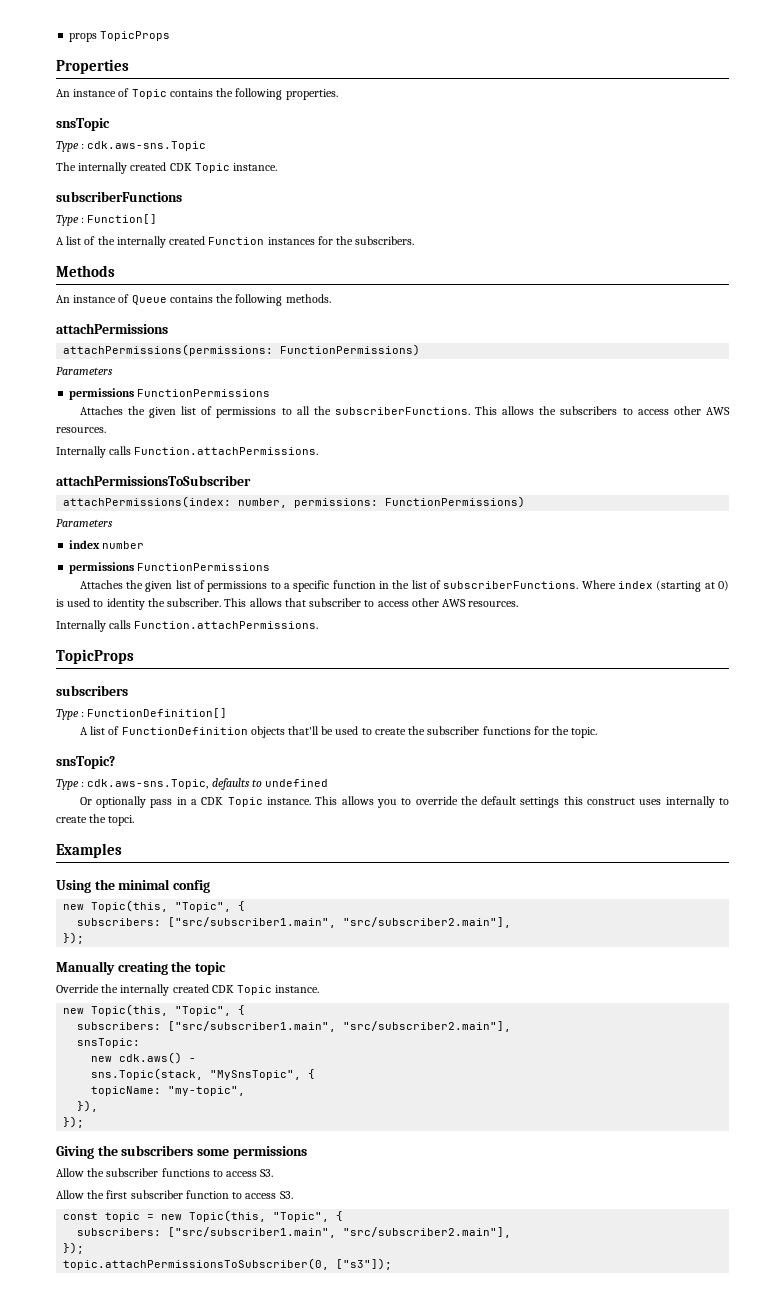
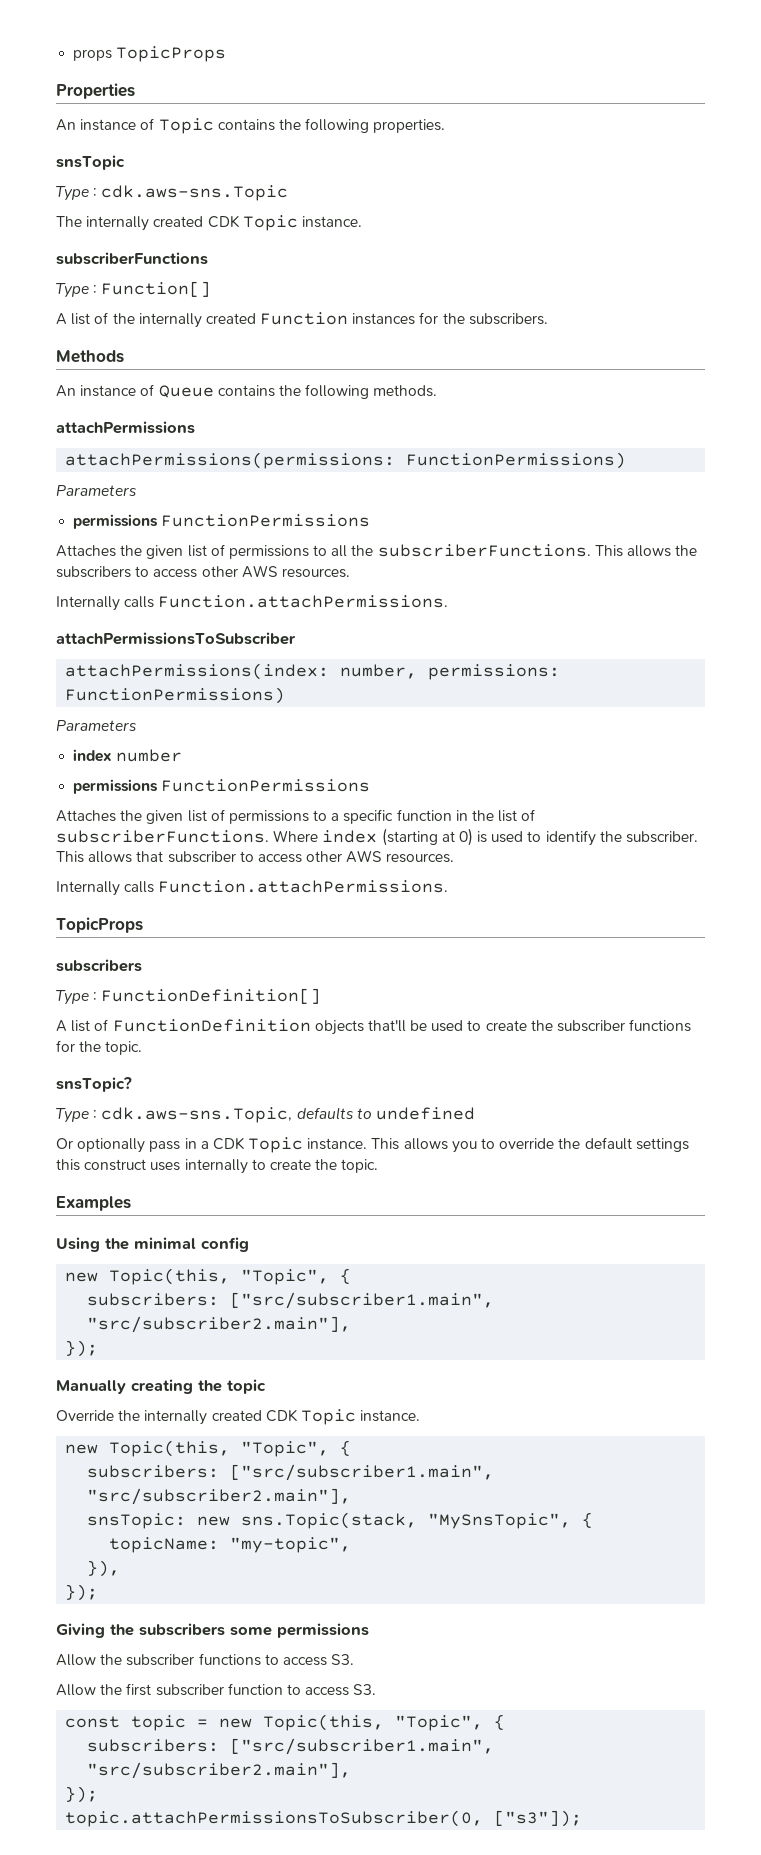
[106,598,145,610] identity -> [545,830,596,846] identify
[108,815,135,826] topci. -> [341,1159,379,1173] topic.
[91,1052,197,1064] // new cdk.aws() - // -> [197,1516,231,1526] new

